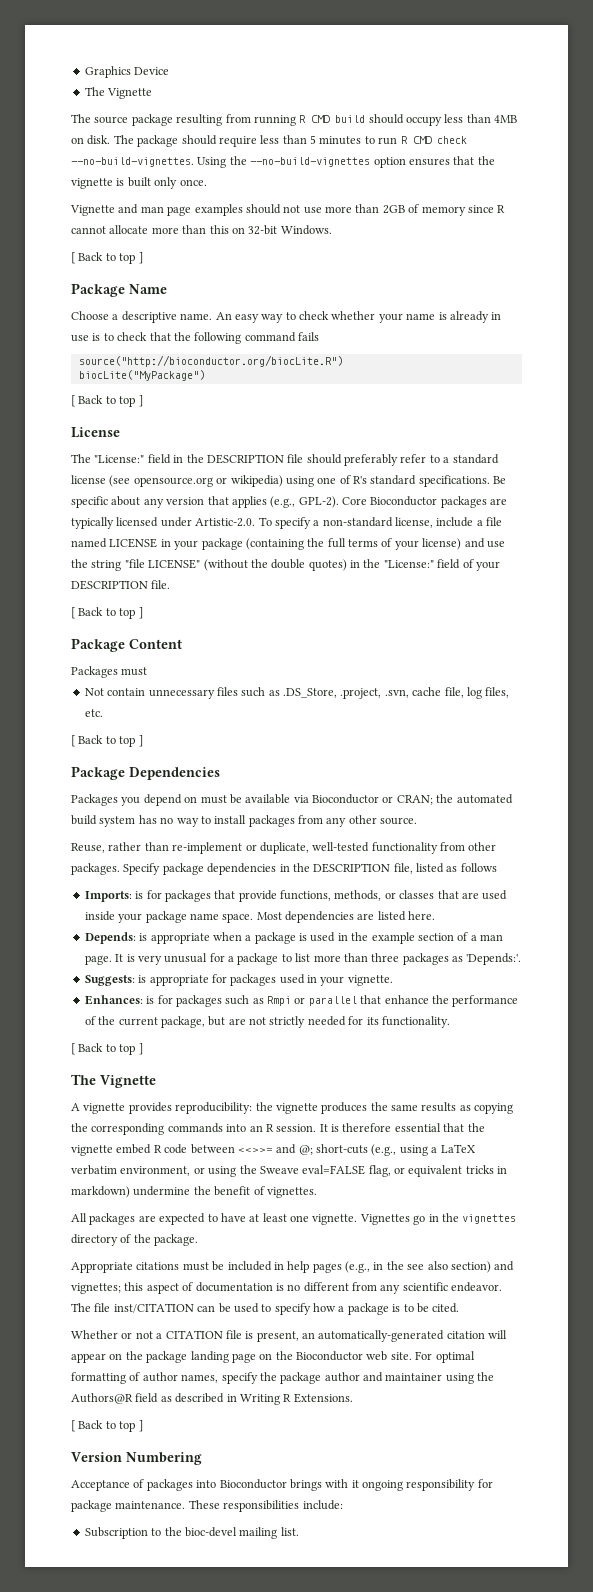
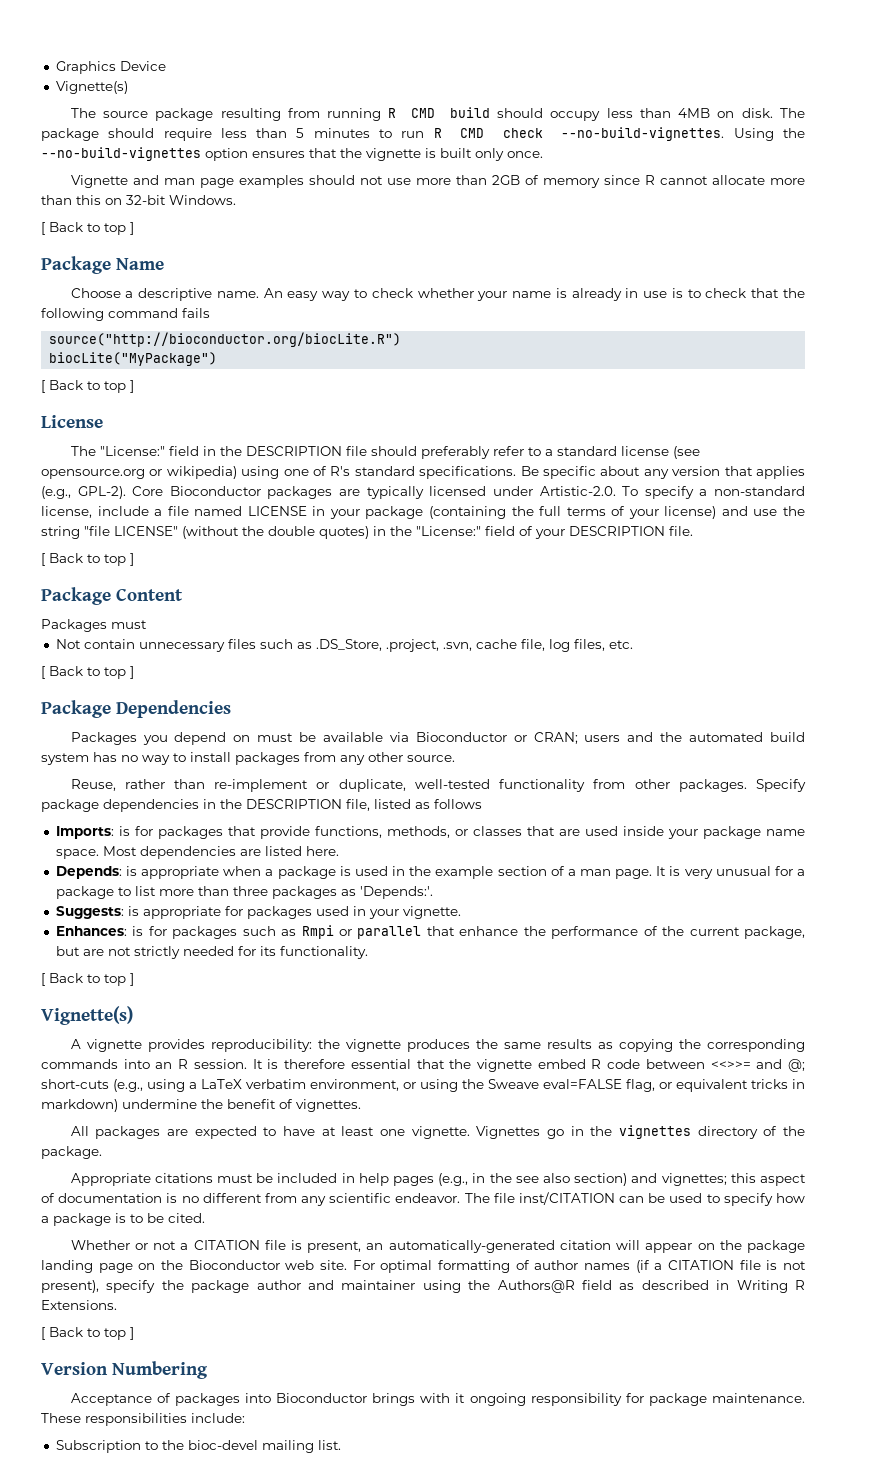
[84,87,153,99] The Vignette -> [55,81,128,94] Vignette(s)
(433, 800) none -> [584,732,654,742] users and
[71,1074,156,1088] The Vignette -> [41,1006,133,1025] Vignette(s)
[181,1374,219,1383] names, -> [584,1260,806,1273] [41,1280,99,1293] names (if a CITATION file is not present),

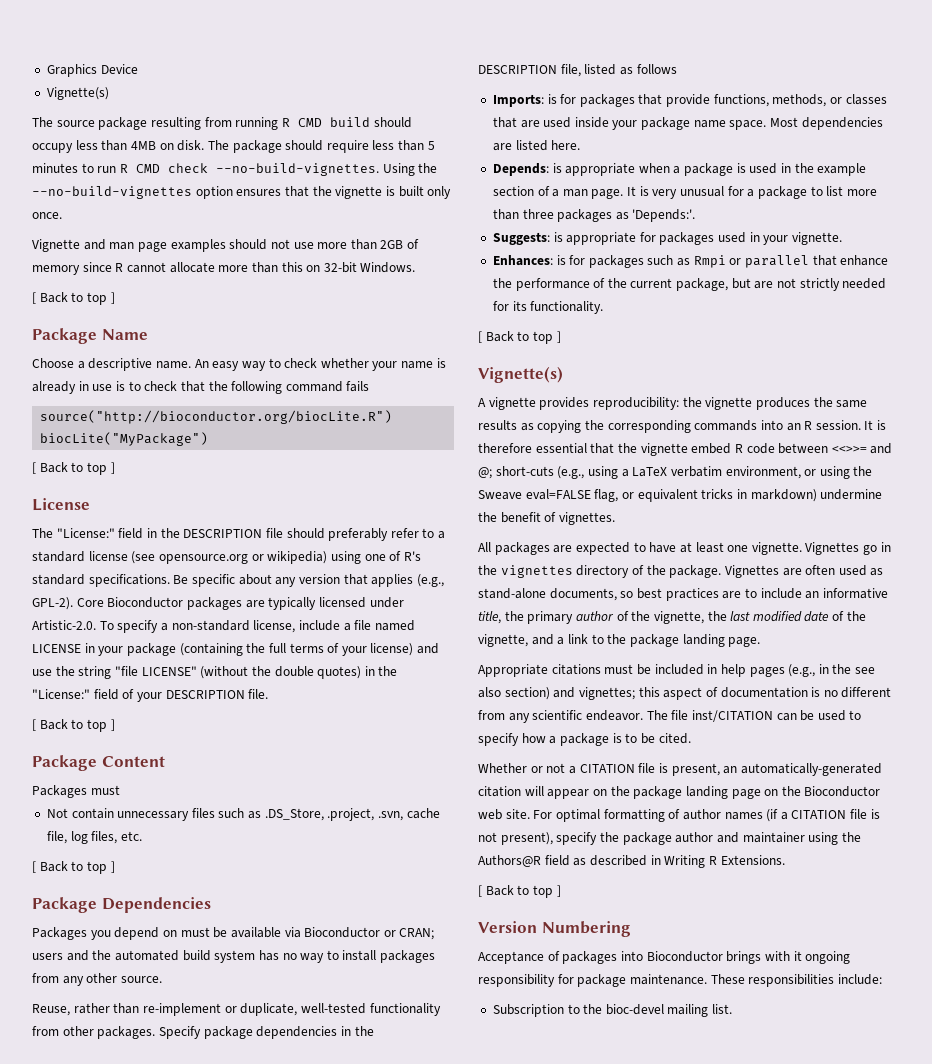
(102, 1152) none -> [724,565,884,578] [478,588,888,601] [478,611,866,624] [478,634,761,647] Vignettes are often used as stand-alone documents, so best practices are to include an informative title, the primary author of the vignette, the last modified date of the vignette, and a link to the package landing page.

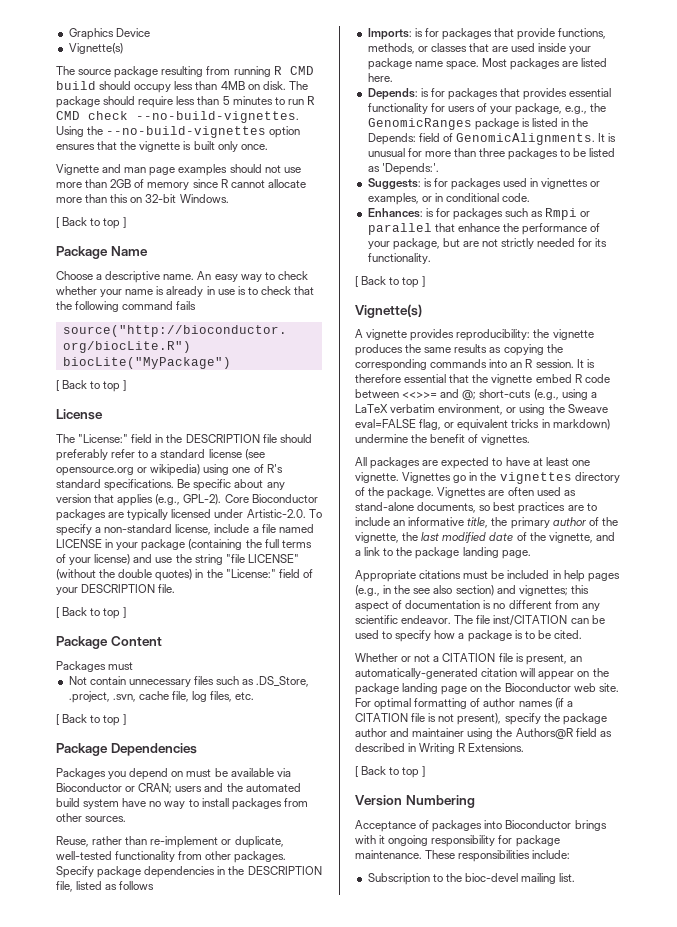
[258,950,279,961] has -> [122,798,147,807] have
[62,973,162,986] any other source. -> [56,813,127,822] other sources.
[801,117,883,130] dependencies -> [510,58,561,70] packages
[565,163,867,176] [492,186,678,199] appropriate when a package is used in the example section of a man page. It is very -> [430,88,612,100] [367,103,607,115] [367,118,589,130] [367,133,617,145] for packages that provides essential functionality for users of your package, e.g., the GenomicRanges package is listed in the Depends: field of GenomicAlignments. It is
[747,186,844,199] a package to list -> (422, 152) none
(613, 215) none -> [560,148,616,157] to be listed
[566,232,637,245] appropriate -> (432, 182) none
[763,232,843,245] your vignette. -> [541,178,601,189] [367,193,531,205] vignettes or examples, or in conditional code.
[607,278,673,288] the current -> [367,241,390,249] your

